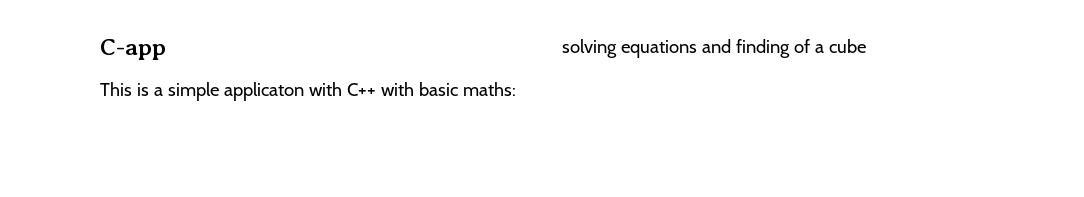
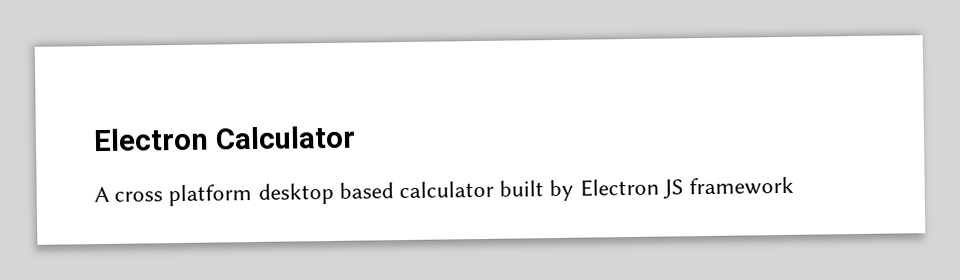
[100,39,166,60] [100,82,516,101] [562,39,866,58] C-app // This is a simple applicaton with C++ with basic maths: solving equations and finding of a cube -> [93,125,356,152] [94,176,795,207] Electron Calculator // A cross platform desktop based calculator built by Electron JS framework

